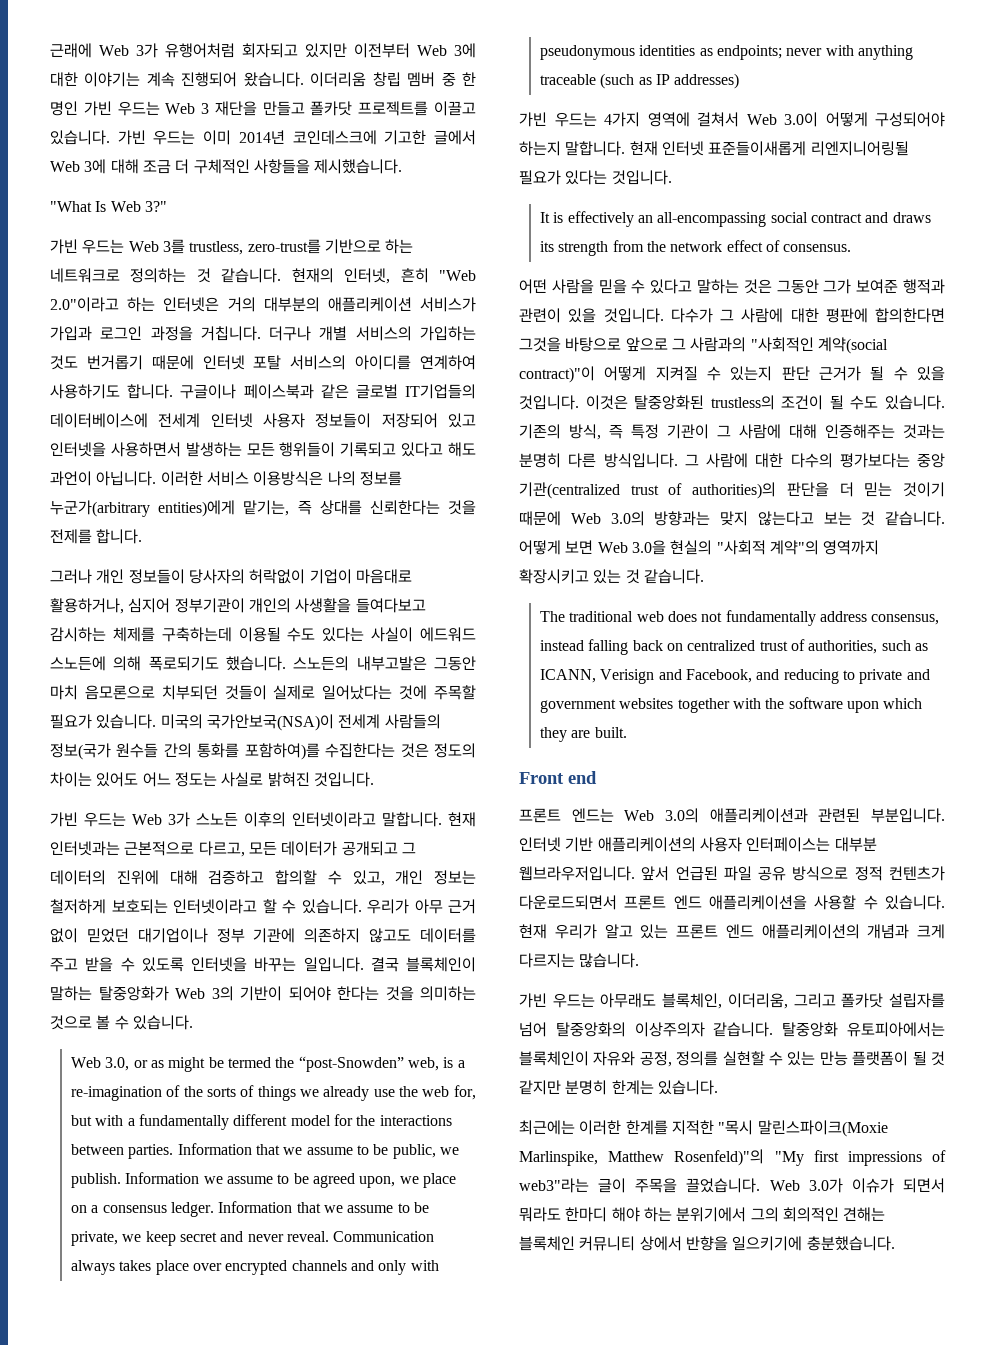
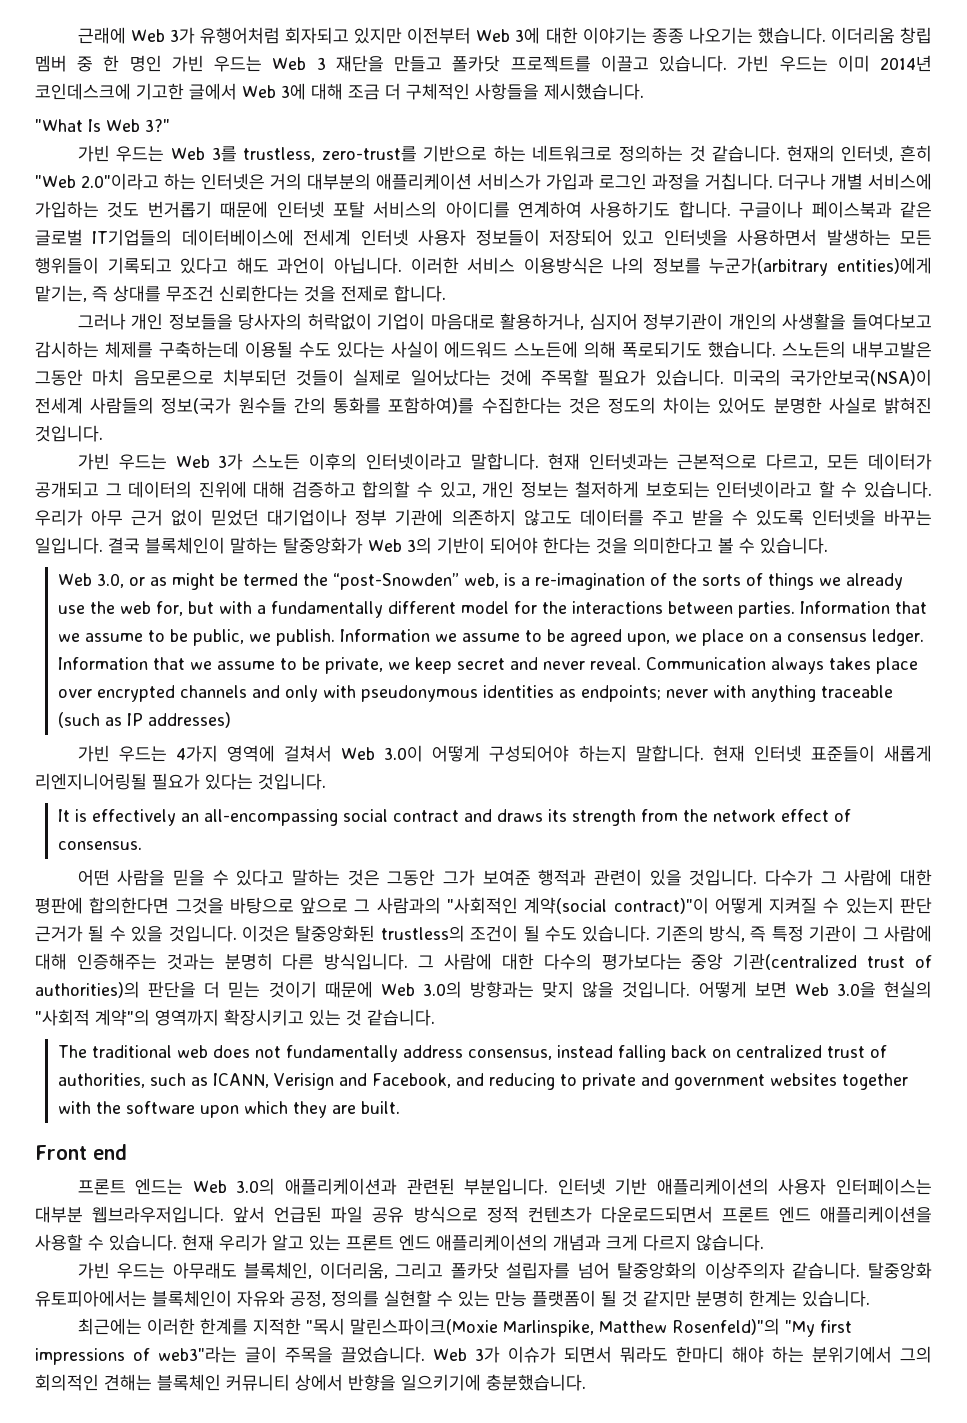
[146,72,304,87] 계속 진행되어 왔습니다. -> [651,27,826,44] 종종 나오기는 했습니다.
[355,326,412,341] 서비스의 -> [868,173,932,190] 서비스에
(362, 507) none -> [166,285,214,302] 무조건
[50,529,92,544] 전제를 -> [341,285,389,302] 전제로
[128,569,185,584] 정보들이 -> [168,313,233,330] 정보들을
[142,772,217,787] 어느 정도는 -> [773,397,822,414] 분명한
[420,986,476,1001] [50,1015,92,1030] 의미하는 것으로 -> [633,537,713,554] 의미한다고
[708,141,807,156] 표준들이새롭게 -> [810,745,932,762] 표준들이 새롭게
[757,511,945,526] 않는다고 보는 것 같습니다. -> [582,981,691,998] 않을 것입니다.
[519,953,640,968] 다르지는 많습니다. -> [643,1234,764,1251] 다르지 않습니다.
[808,1178,843,1193] 3.0가 -> [475,1346,500,1363] 3가

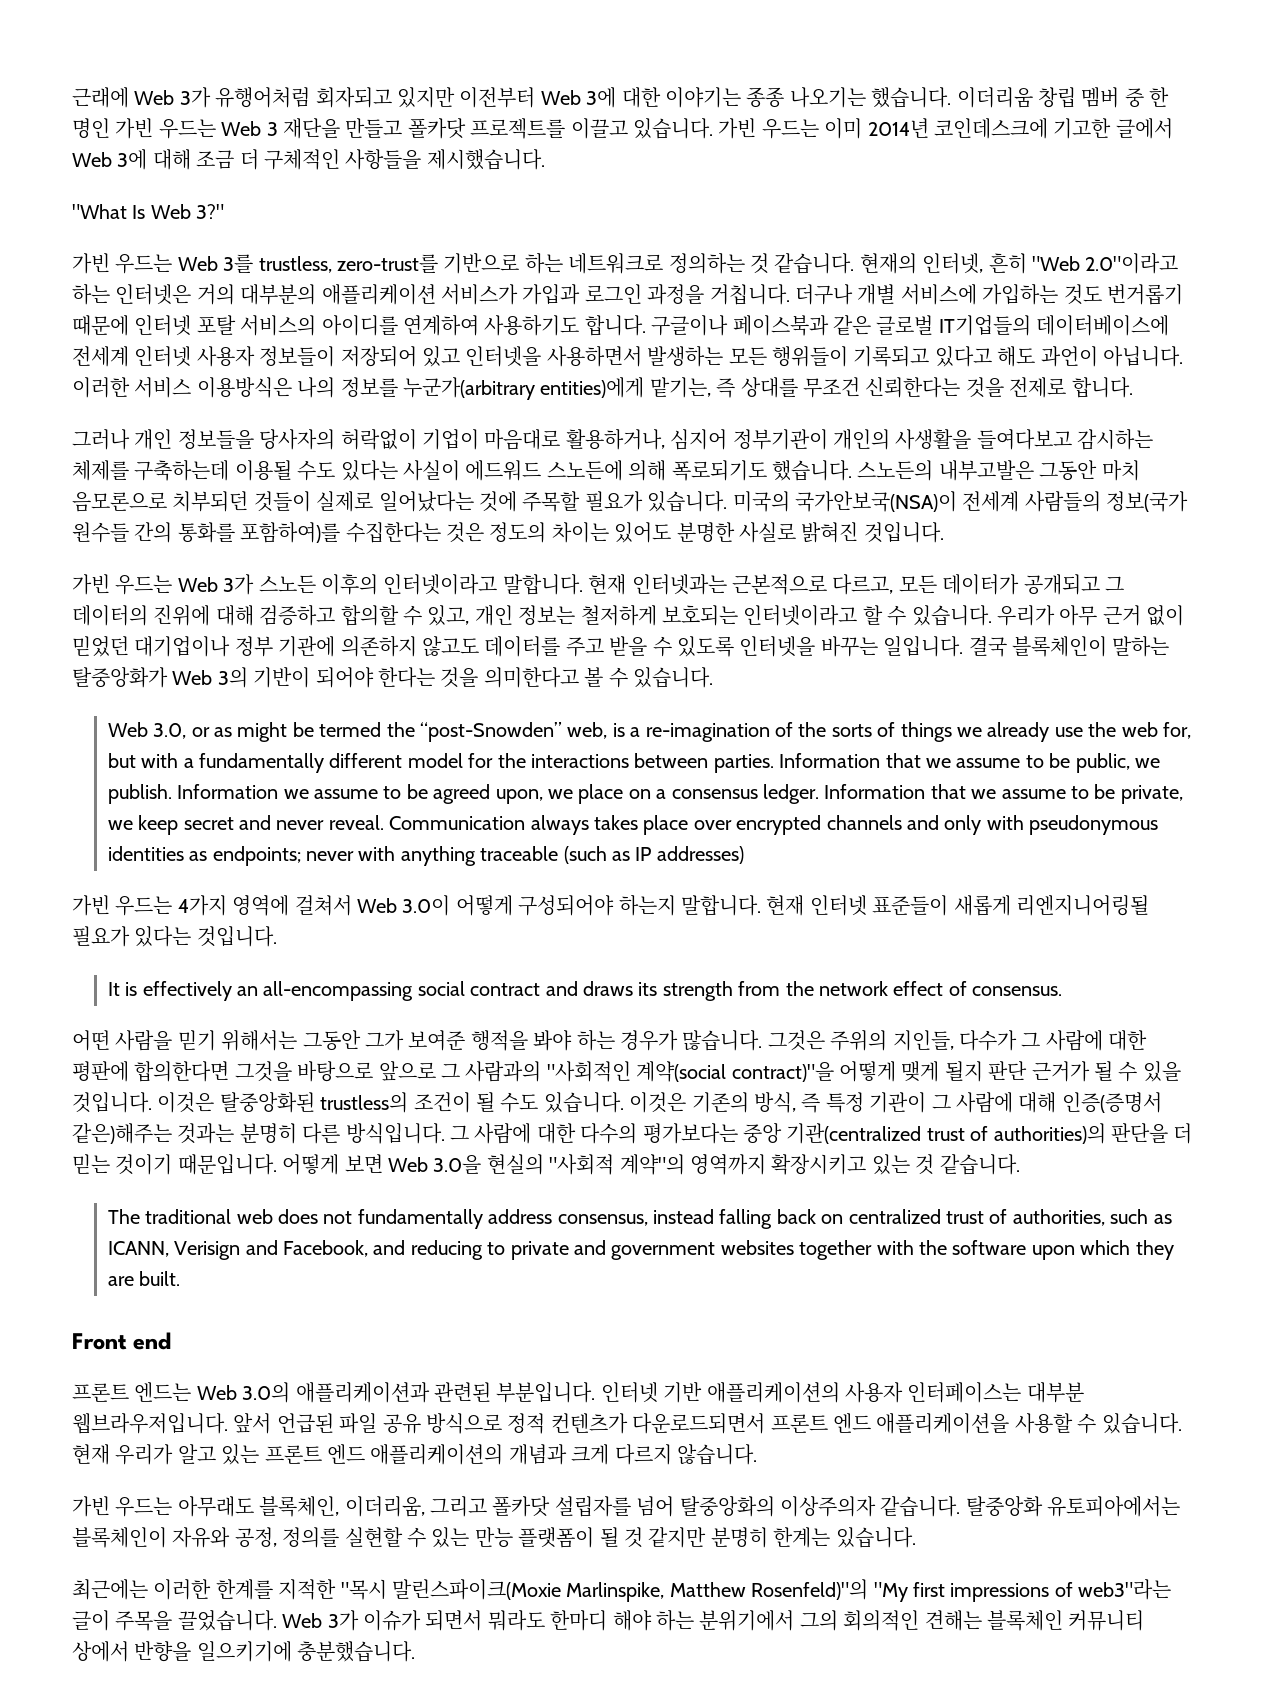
[173,869,758,886] 믿을 수 있다고 말하는 것은 그동안 그가 보여준 행적과 관련이 있을 것입니다. -> [177,1030,954,1051] 믿기 위해서는 그동안 그가 보여준 행적을 봐야 하는 경우가 많습니다. 그것은 주위의 지인들,
[613,897,894,914] contract)"이 어떻게 지켜질 수 있는지 -> [731,1061,983,1082] contract)"을 어떻게 맺게 될지
(651, 933) none -> [629,1092,687,1113] 이것은
[76,953,157,970] 인증해주는 -> [1061,1092,1162,1113] [72,1123,172,1144] 인증(증명서 같은)해주는
[324,981,691,998] 때문에 Web 3.0의 방향과는 맞지 않을 것입니다. -> [177,1154,277,1175] 때문입니다.

